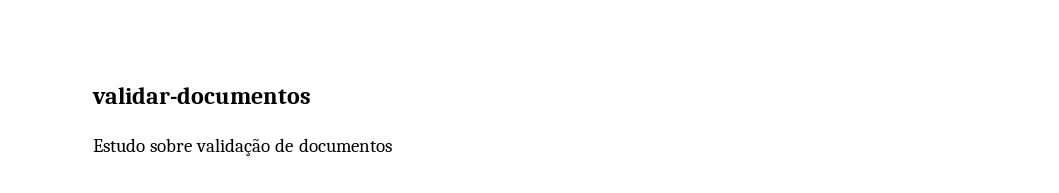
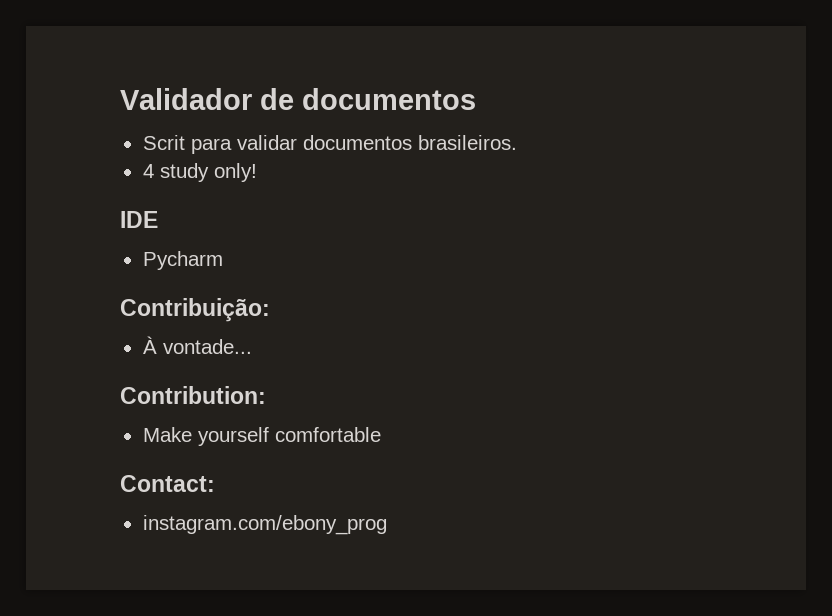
[92,87,311,104] [93,138,392,156] validar-documentos // Estudo sobre validação de documentos -> [120,88,476,110] [142,135,517,154] [142,163,257,182] [120,211,158,228] [142,251,223,270] [120,298,270,322] [142,336,252,354] [120,386,266,404] [142,427,381,446] [120,475,215,492] [142,515,387,535] Validador de documentos // Scrit para validar documentos brasileiros. // 4 study only! // IDE // Pycharm // Contribuição: // À vontade... // Contribution: // Make yourself comfortable // Contact: // instagram.com/ebony_prog

